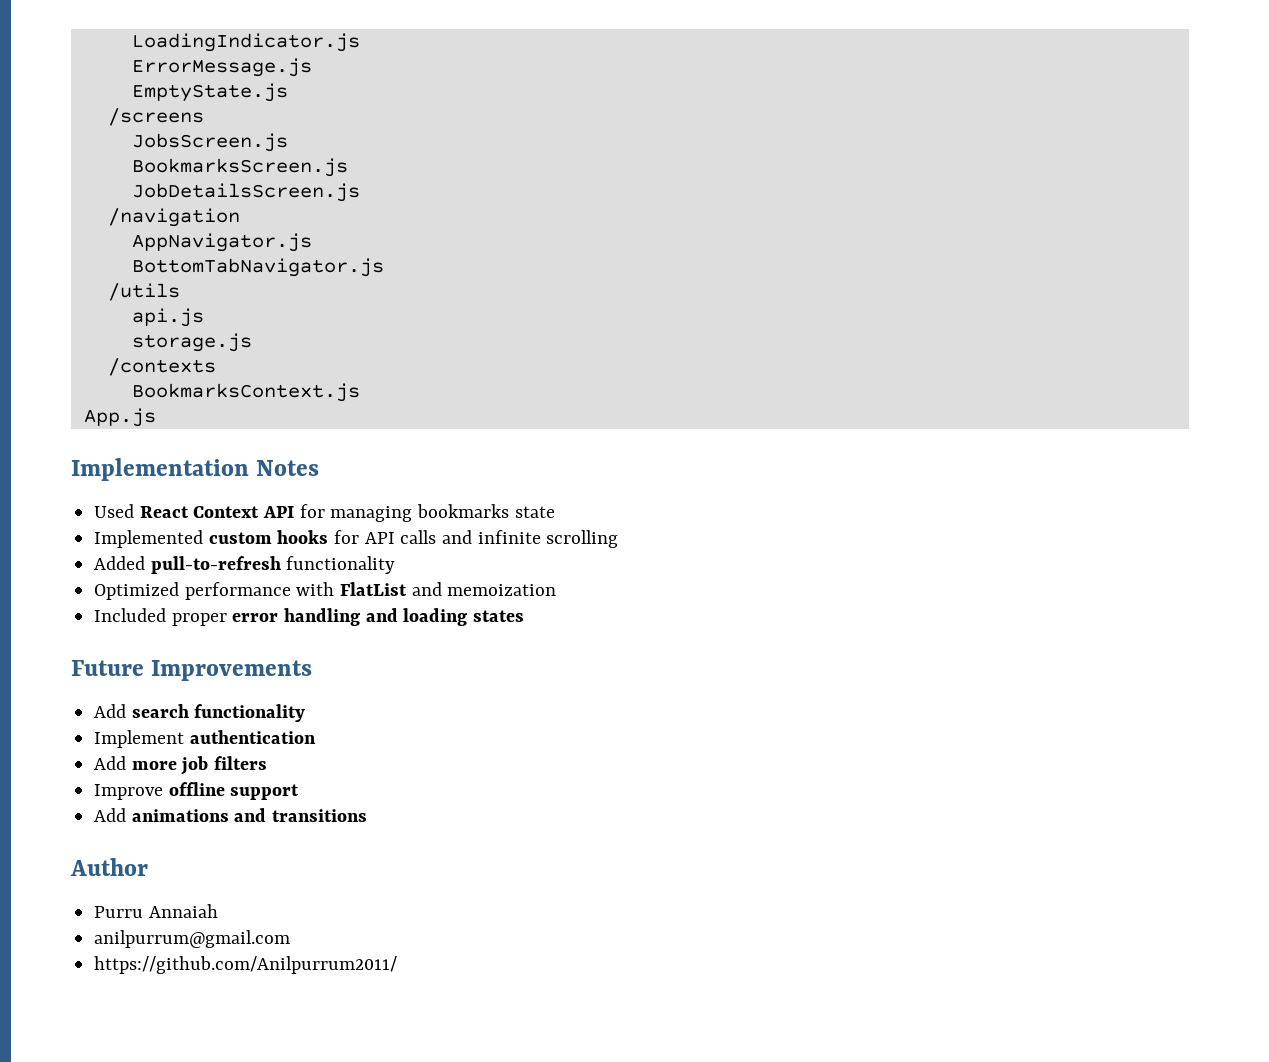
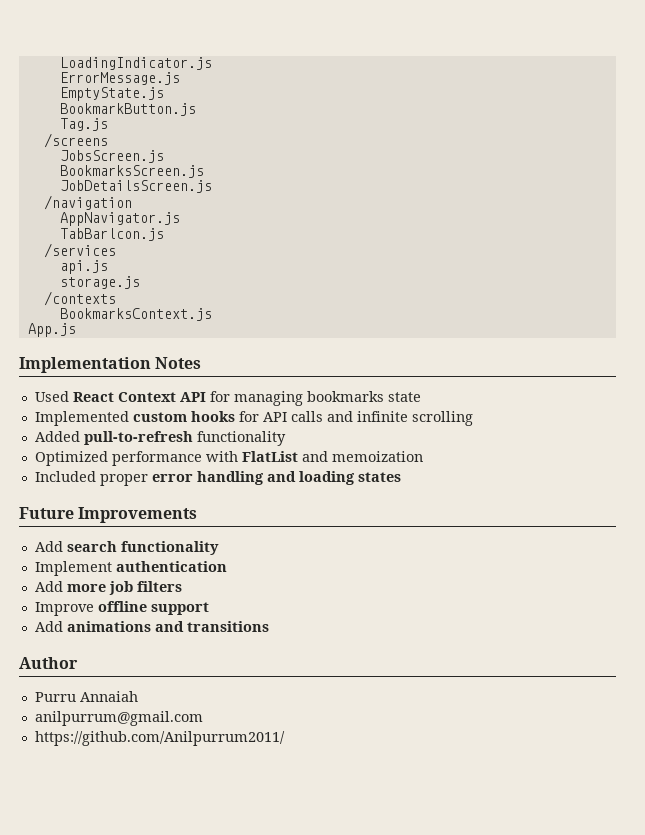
(288, 92) none -> [59,103,196,116] [59,118,108,131] // BookmarkButton.js // Tag.js
[131,258,384,277] [107,283,180,301] BottomTabNavigator.js // /utils -> [59,228,164,241] [43,243,116,258] TabBarlcon.js // /services

